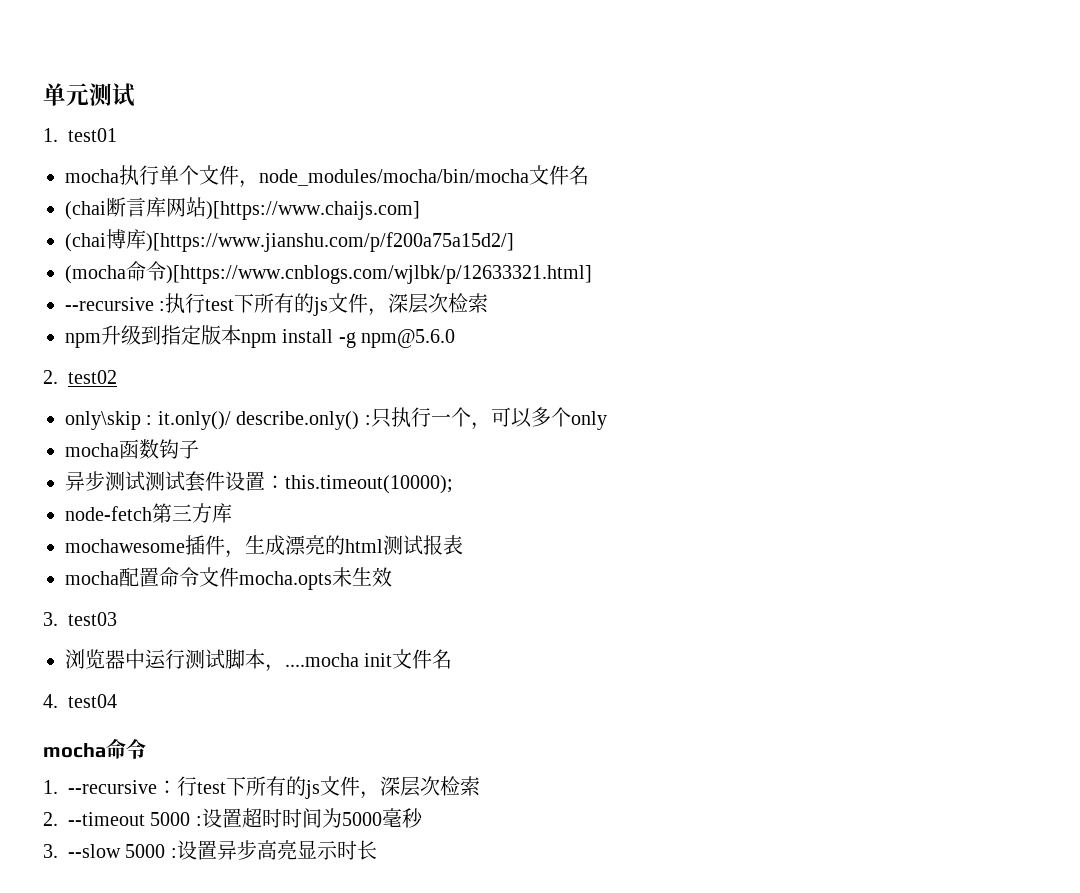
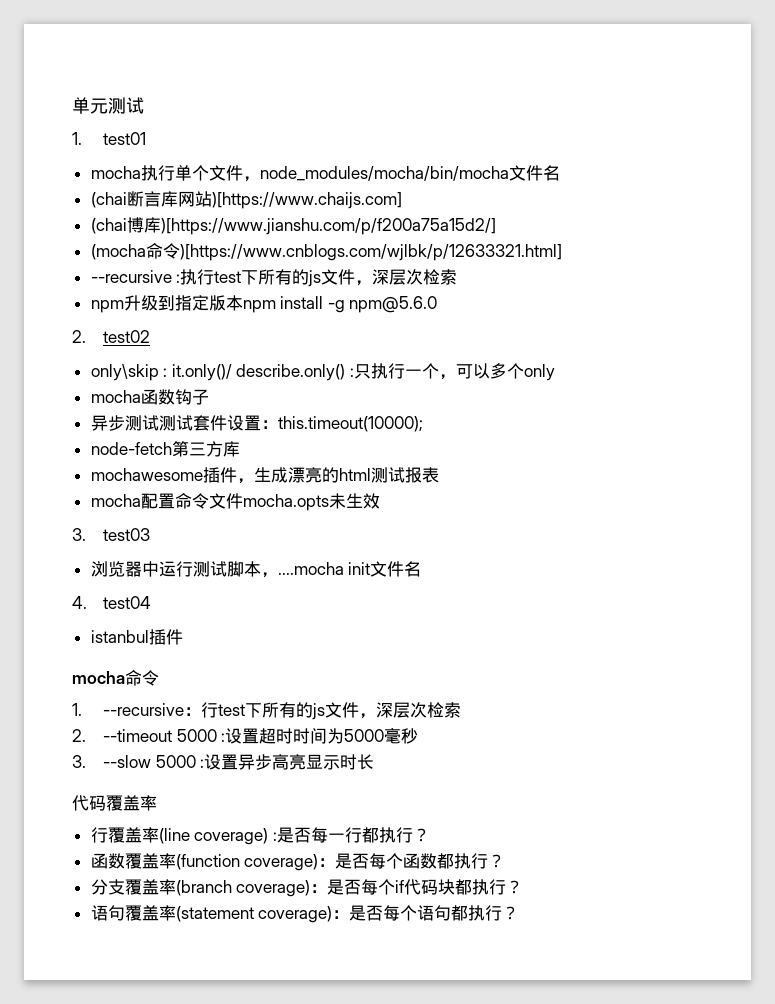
(117, 701) none -> [90,629,183,645] // istanbul插件
(377, 850) none -> [72,795,157,811] [90,827,430,845] [90,853,506,871] [90,879,524,897] [90,905,520,923] // 代码覆盖率 // 行覆盖率(line coverage) :是否每一行都执行？ // 函数覆盖率(function coverage)：是否每个函数都执行？ // 分支覆盖率(branch coverage)：是否每个if代码块都执行？ // 语句覆盖率(statement coverage)：是否每个语句都执行？

